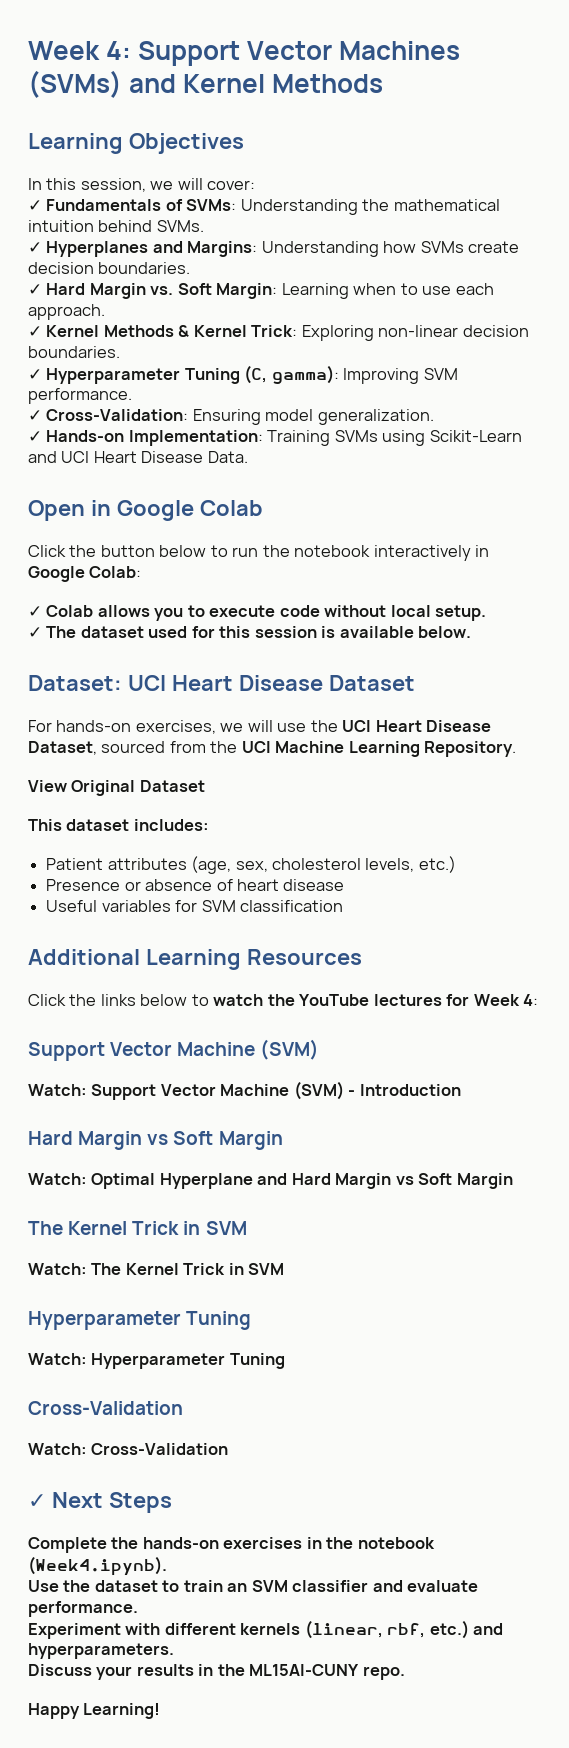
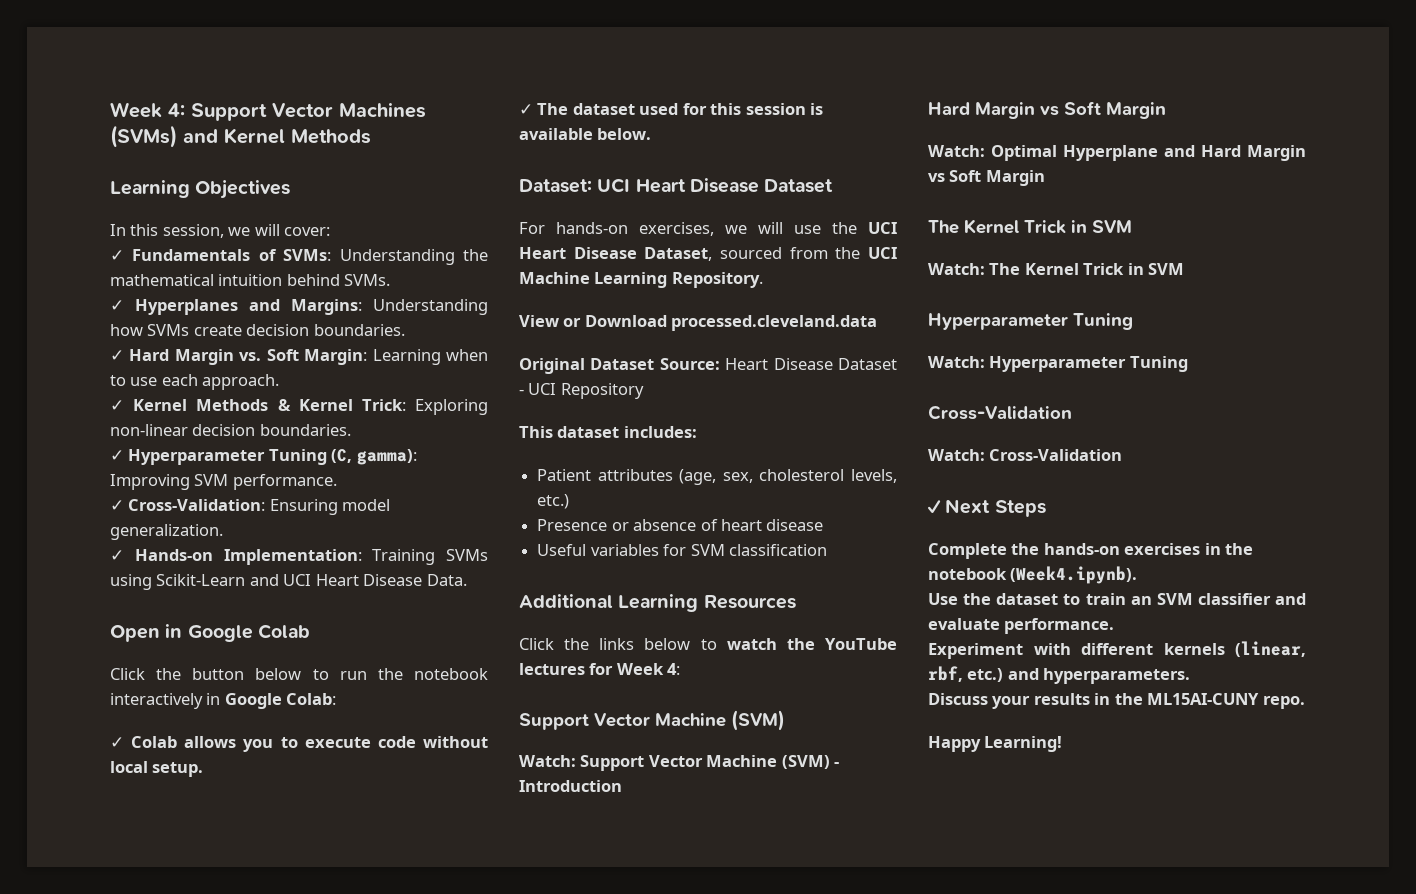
(67, 786) none -> [563,315,878,331] or Download processed.cleveland.data //
(205, 786) none -> [659,358,897,370] [519,383,644,399] Source: Heart Disease Dataset - UCI Repository

